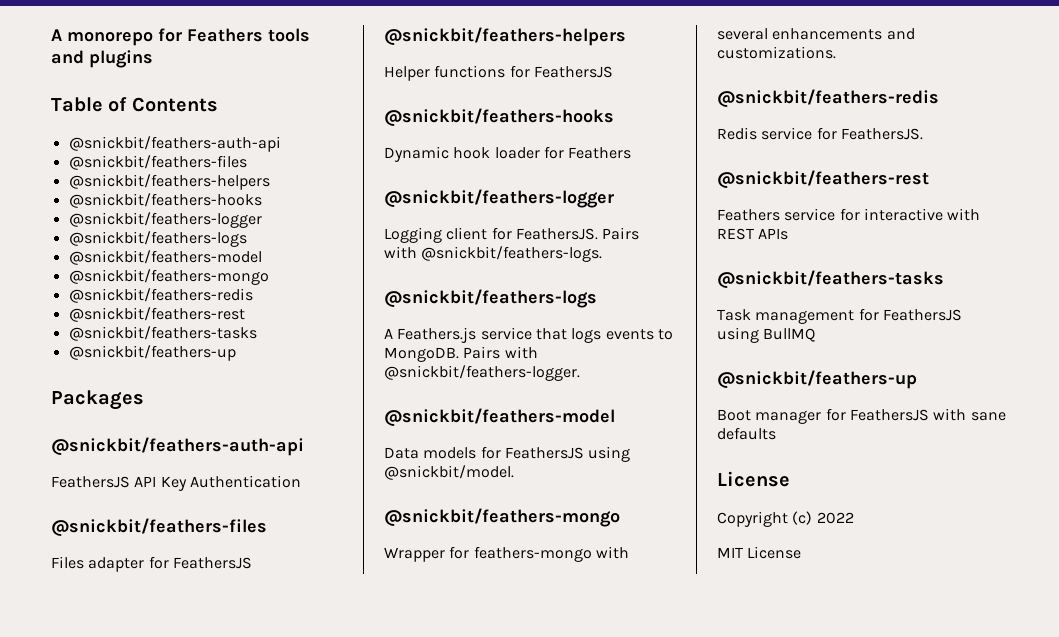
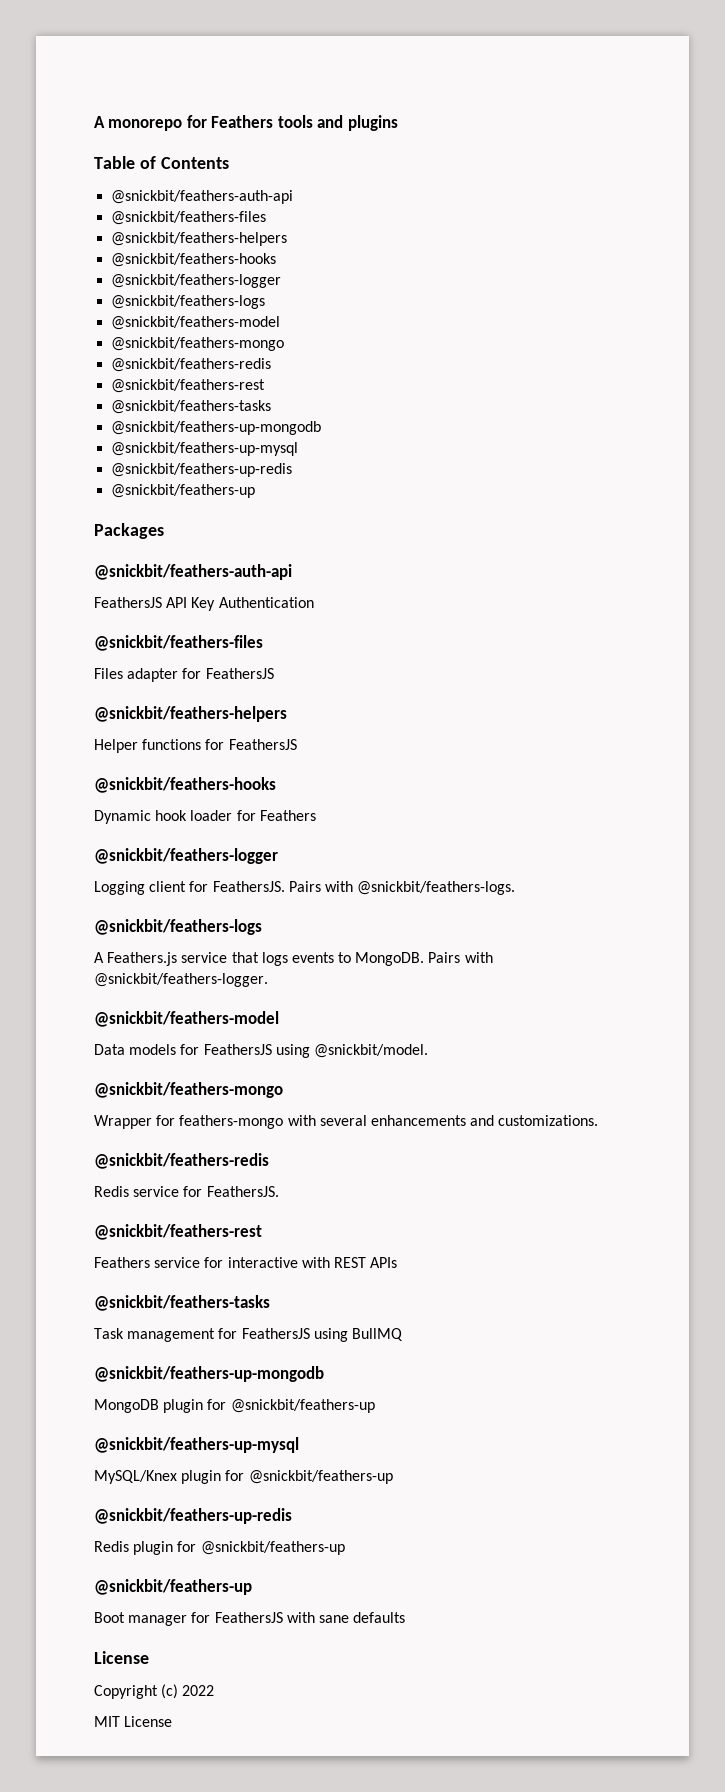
(257, 333) none -> [111,421,322,435] [111,442,299,456] [111,463,293,477] // @snickbit/feathers-up-mongodb // @snickbit/feathers-up-mysql // @snickbit/feathers-up-redis
(816, 335) none -> [94,1366,324,1382] [94,1399,375,1413] [94,1437,299,1453] [94,1470,393,1484] [94,1508,292,1524] [94,1541,345,1555] // @snickbit/feathers-up-mongodb // MongoDB plugin for @snickbit/feathers-up // @snickbit/feathers-up-mysql // MySQL/Knex plugin for @snickbit/feathers-up // @snickbit/feathers-up-redis // Redis plugin for @snickbit/feathers-up

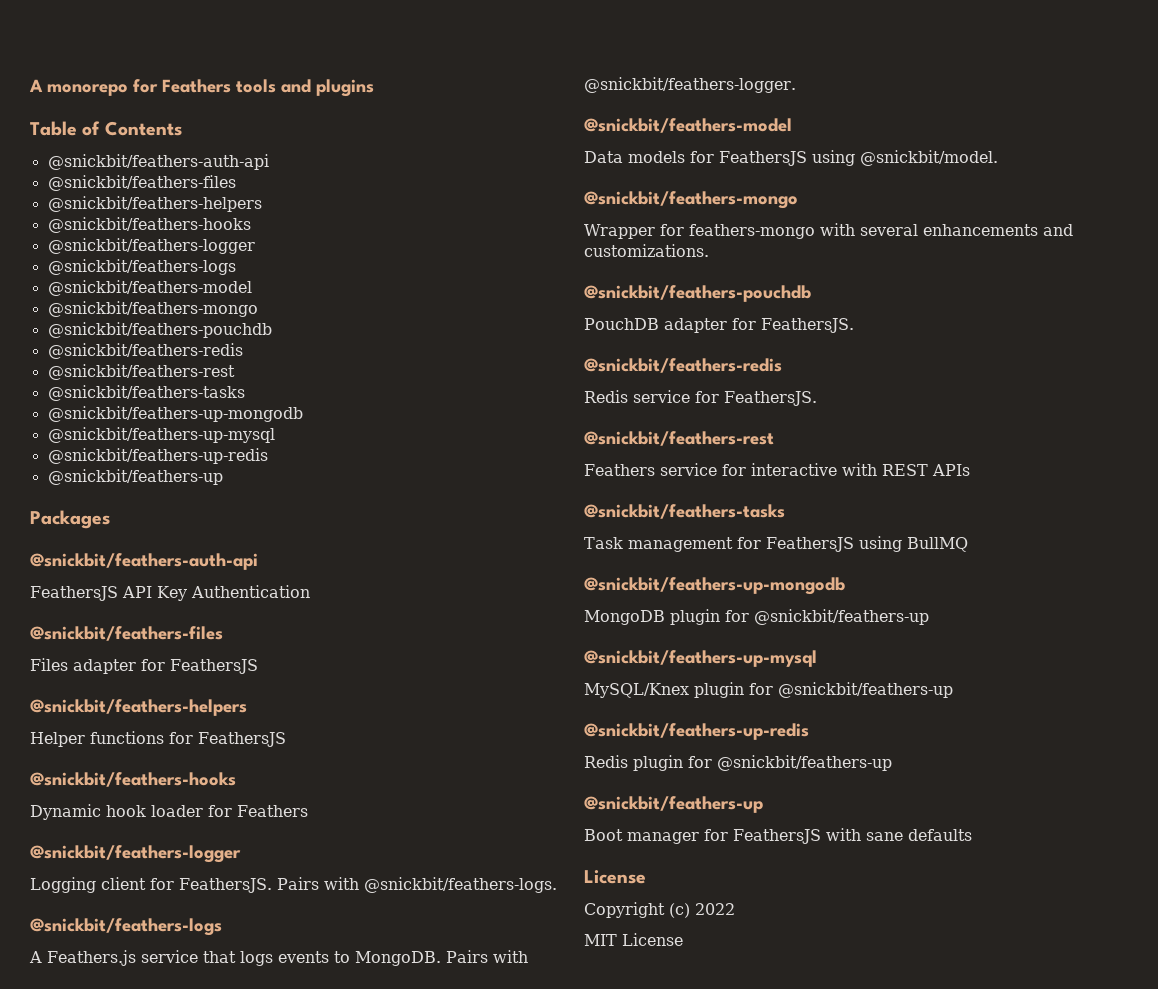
(285, 344) none -> [47,322,272,338] // @snickbit/feathers-pouchdb
(599, 1120) none -> [584,285,811,302] [584,318,854,333] // @snickbit/feathers-pouchdb // PouchDB adapter for FeathersJS.

